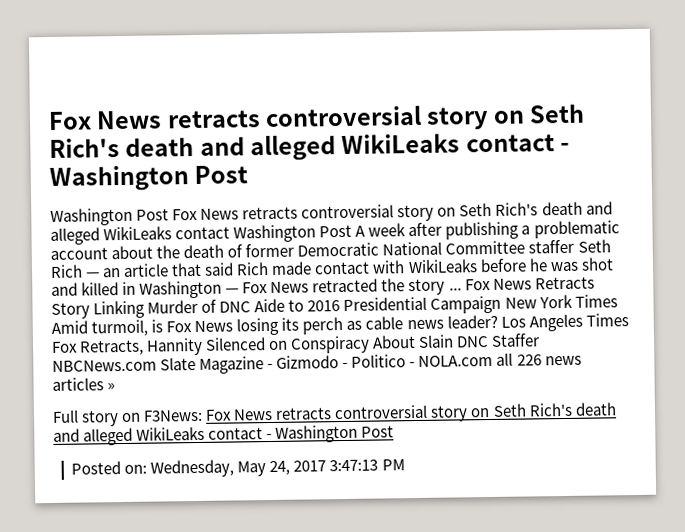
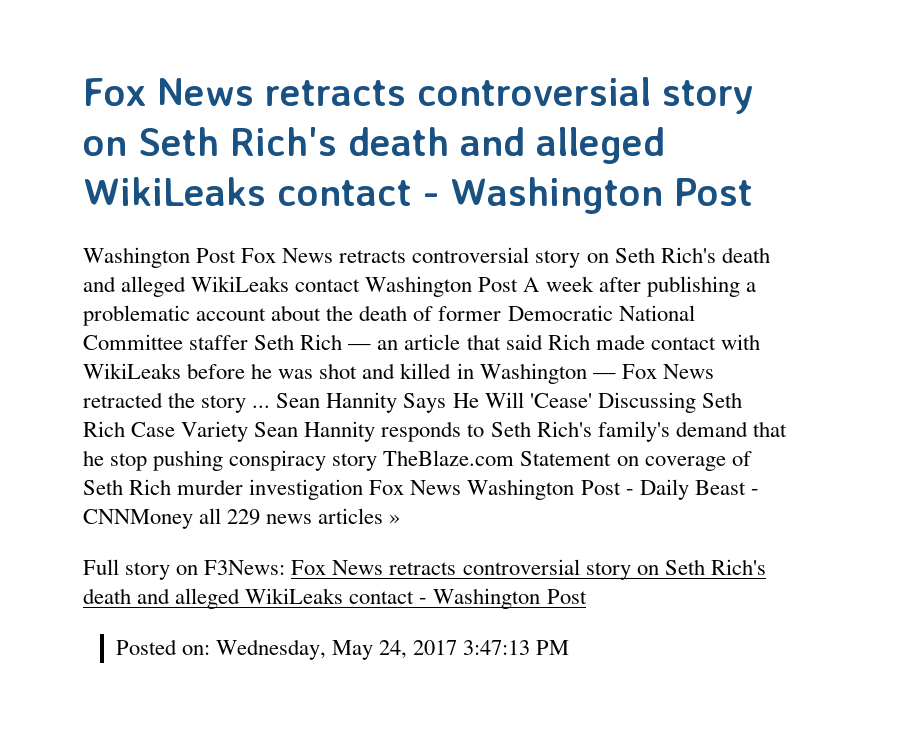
[464,276,595,291] [51,294,618,319] [51,313,629,337] [52,333,541,356] [52,352,542,374] Fox News Retracts Story Linking Murder of DNC Aide to 2016 Presidential Campaign New York Times Amid turmoil, is Fox News losing its perch as cable news leader? Los Angeles Times Fox Retracts, Hannity Silenced on Conspiracy About Slain DNC Staffer NBCNews.com Slate Magazine - Gizmodo - Politico - NOLA.com all 226 -> [276,392,742,413] [83,421,787,442] [83,450,752,471] [83,479,759,500] [83,508,261,529] Sean Hannity Says He Will 'Cease' Discussing Seth Rich Case Variety Sean Hannity responds to Seth Rich's family's demand that he stop pushing conspiracy story TheBlaze.com Statement on coverage of Seth Rich murder investigation Fox News Washington Post - Daily Beast - CNNMoney all 229

